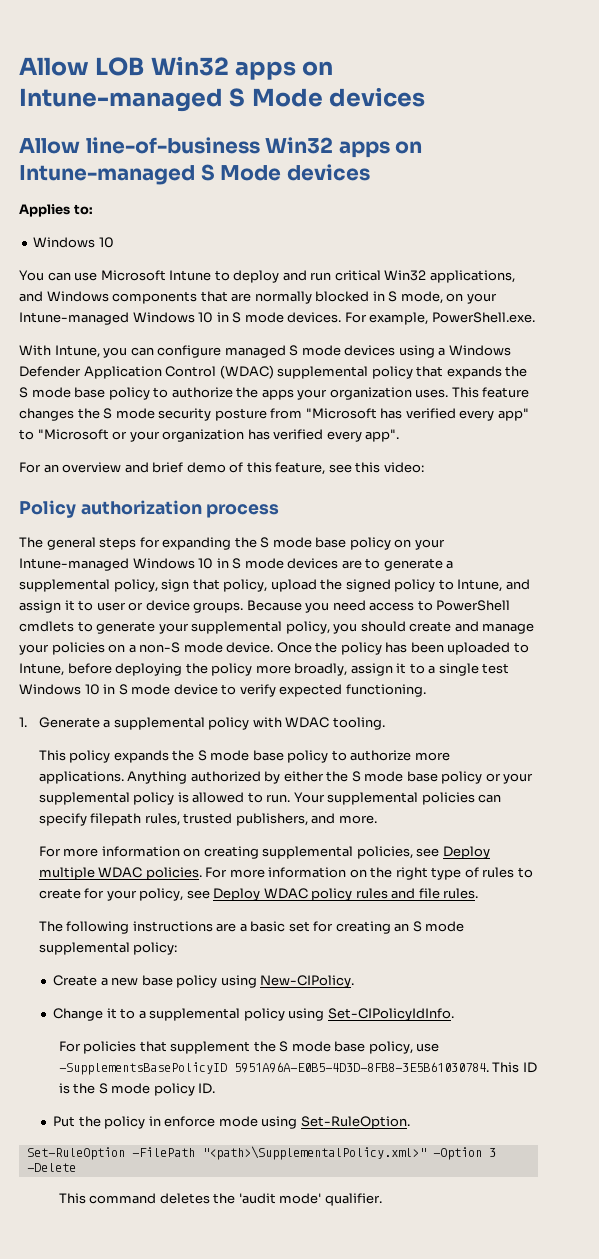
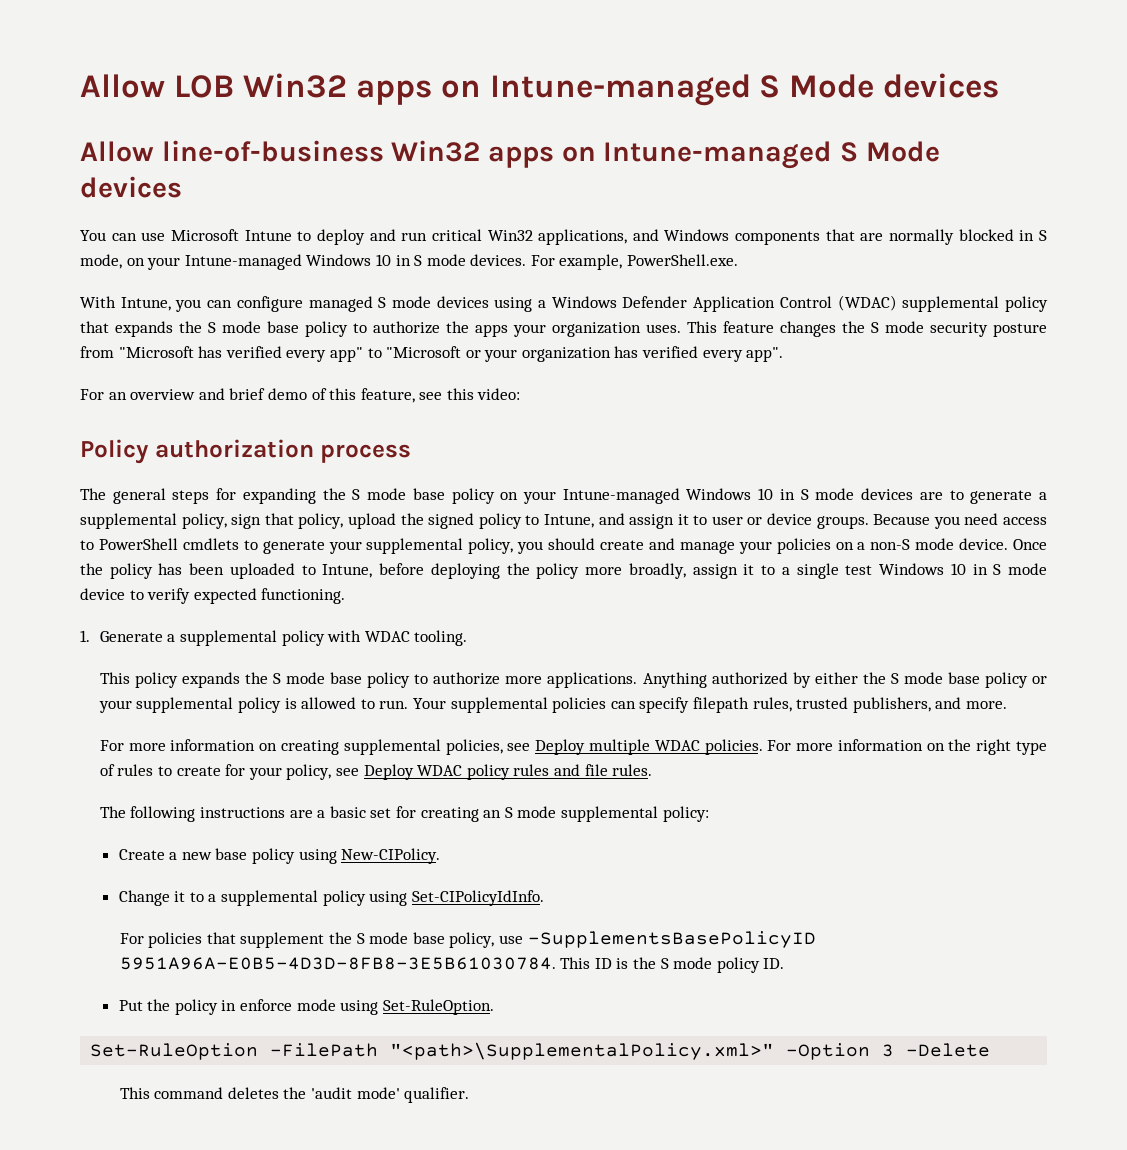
[19,204,93,217] [33,237,114,248] // Applies to: // Windows 10 -> (182, 187) none

